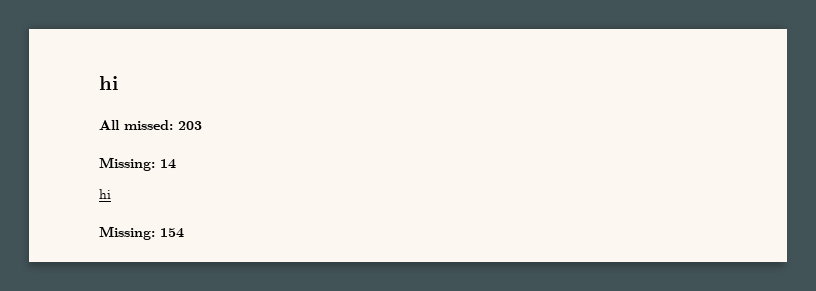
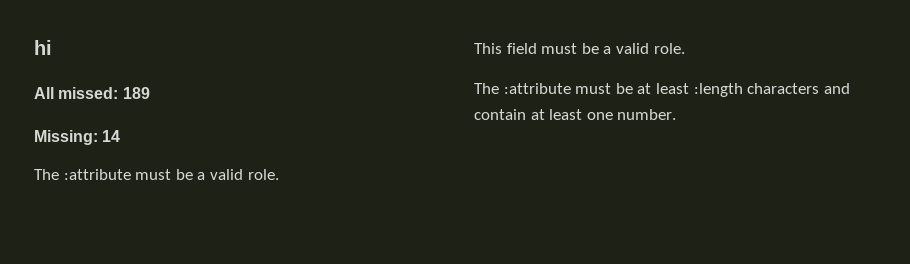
[178,121,202,130] 203 -> [122,87,150,99] 189
[99,189,111,199] [99,226,184,240] hi // Missing: 154 -> [34,169,279,180] [474,43,685,54] [474,83,850,97] [474,109,677,120] The :attribute must be a valid role. // This field must be a valid role. // The :attribute must be at least :length characters and contain at least one number.

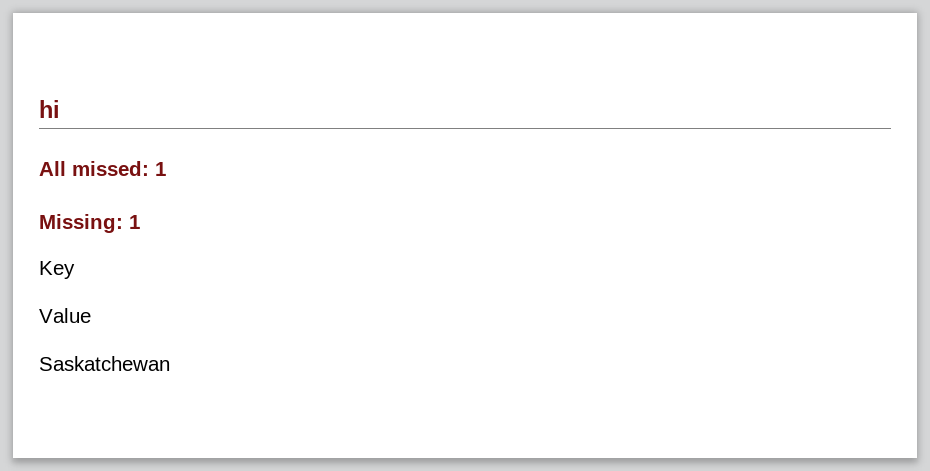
[122,87,150,99] 189 -> [155,162,166,176] 1
[102,130,121,142] [34,169,279,180] [474,43,685,54] [474,83,850,97] [474,109,677,120] 14 // The :attribute must be a valid role. // This field must be a valid role. // The :attribute must be at least :length characters and contain at least one number. -> [129,215,140,229] [39,261,75,279] [39,308,91,323] [39,356,170,371] 1 // Key // Value // Saskatchewan

